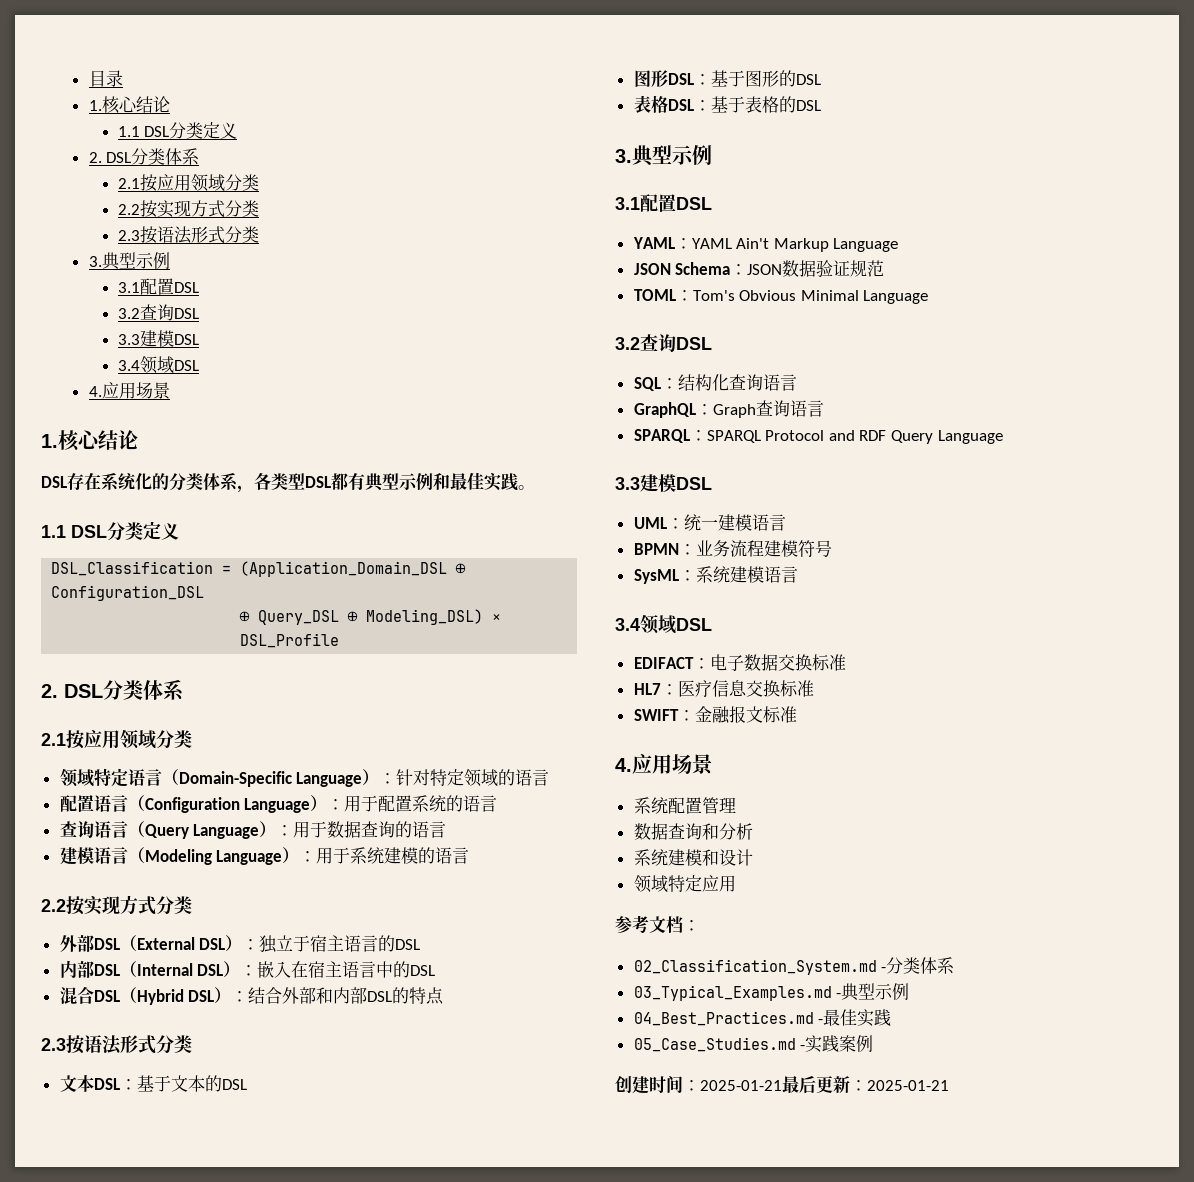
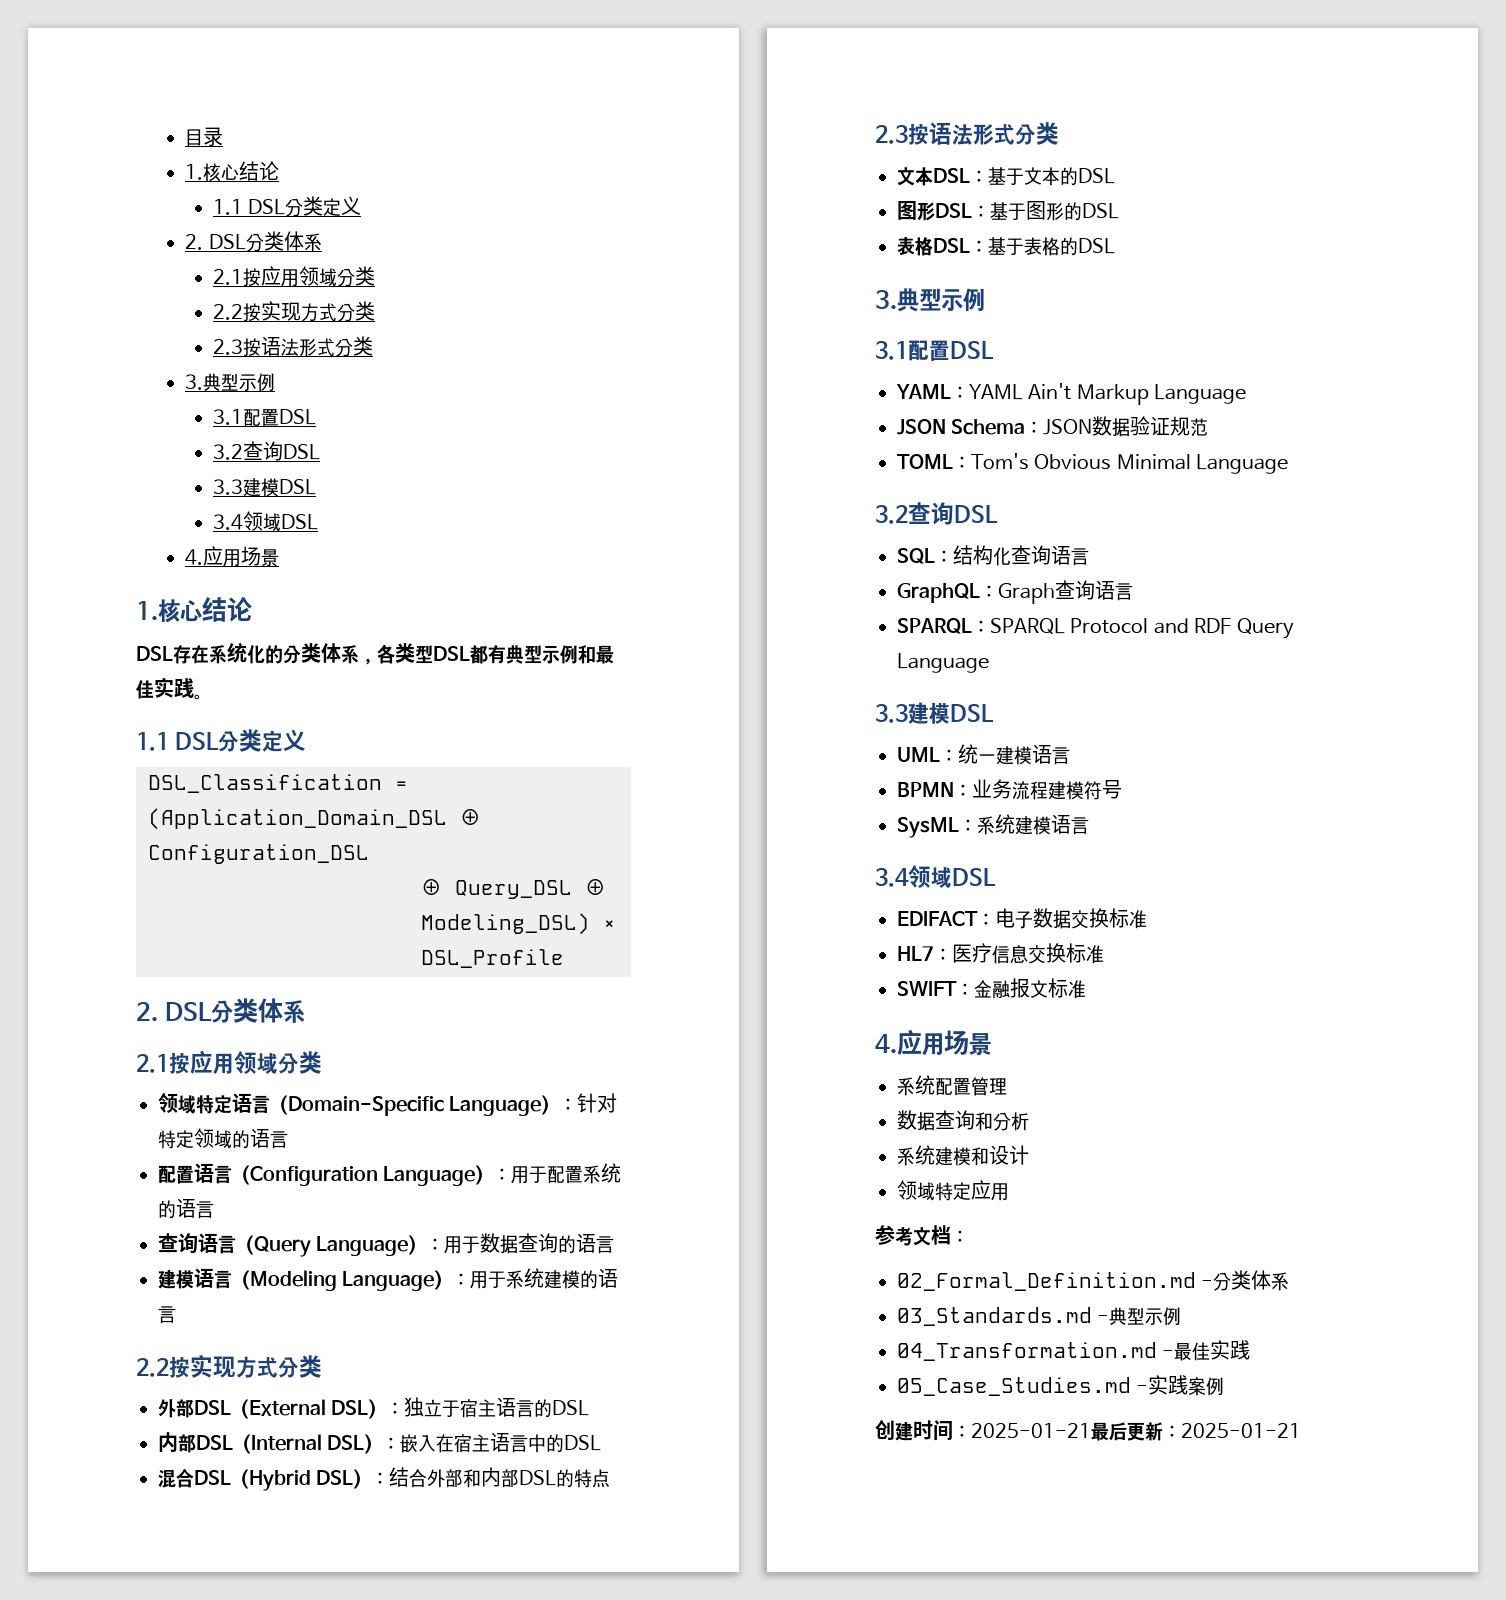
[633,959,877,975] 02_Classification_System.md -> [897,1272,1196,1291] 02_Formal_Definition.md
[633,985,832,1001] 03_Typical_Examples.md -> [897,1307,1092,1326] 03_Standards.md
[633,1011,814,1026] 04_Best_Practices.md -> [897,1342,1157,1361] 04_Transformation.md

